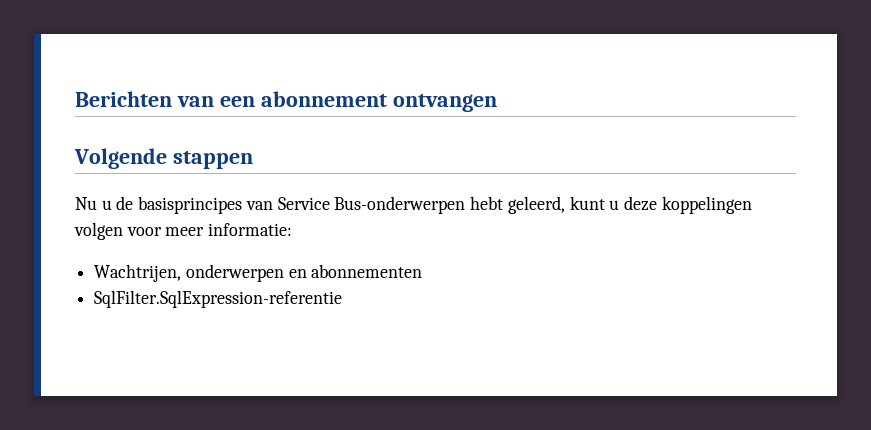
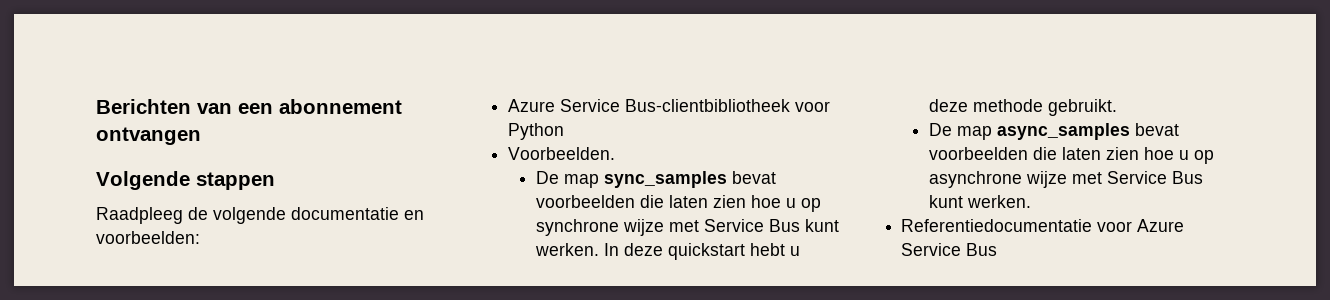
[75,196,752,214] [74,222,293,240] [94,264,423,282] [94,290,343,308] Nu u de basisprincipes van Service Bus-onderwerpen hebt geleerd, kunt u deze koppelingen volgen voor meer informatie: // Wachtrijen, onderwerpen en abonnementen // SqlFilter.SqlExpression-referentie -> [96,207,424,224] [96,231,200,244] [508,99,831,112] [508,123,565,140] [508,147,616,160] [536,171,777,188] [536,195,822,212] [536,219,840,236] [535,243,801,260] [929,99,1118,116] [929,123,1180,140] [929,147,1215,164] [929,171,1204,188] [929,195,1032,208] [901,219,1185,232] [901,243,998,256] Raadpleeg de volgende documentatie en voorbeelden: // Azure Service Bus-clientbibliotheek voor Python // Voorbeelden. // De map sync_samples bevat voorbeelden die laten zien hoe u op synchrone wijze met Service Bus kunt werken. In deze quickstart hebt u deze methode gebruikt. // De map async_samples bevat voorbeelden die laten zien hoe u op asynchrone wijze met Service Bus kunt werken. // Referentiedocumentatie voor Azure Service Bus

